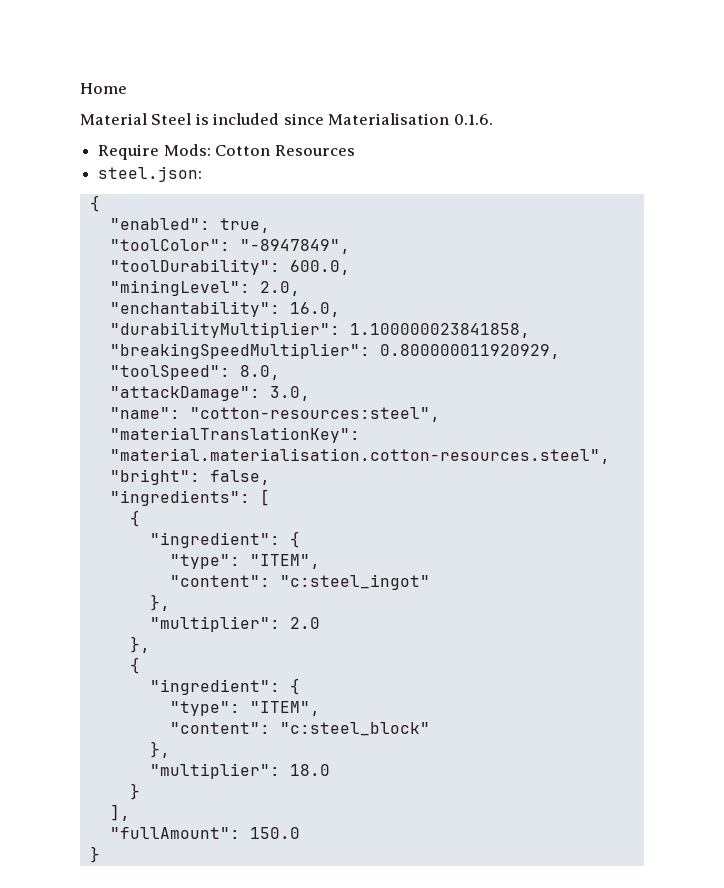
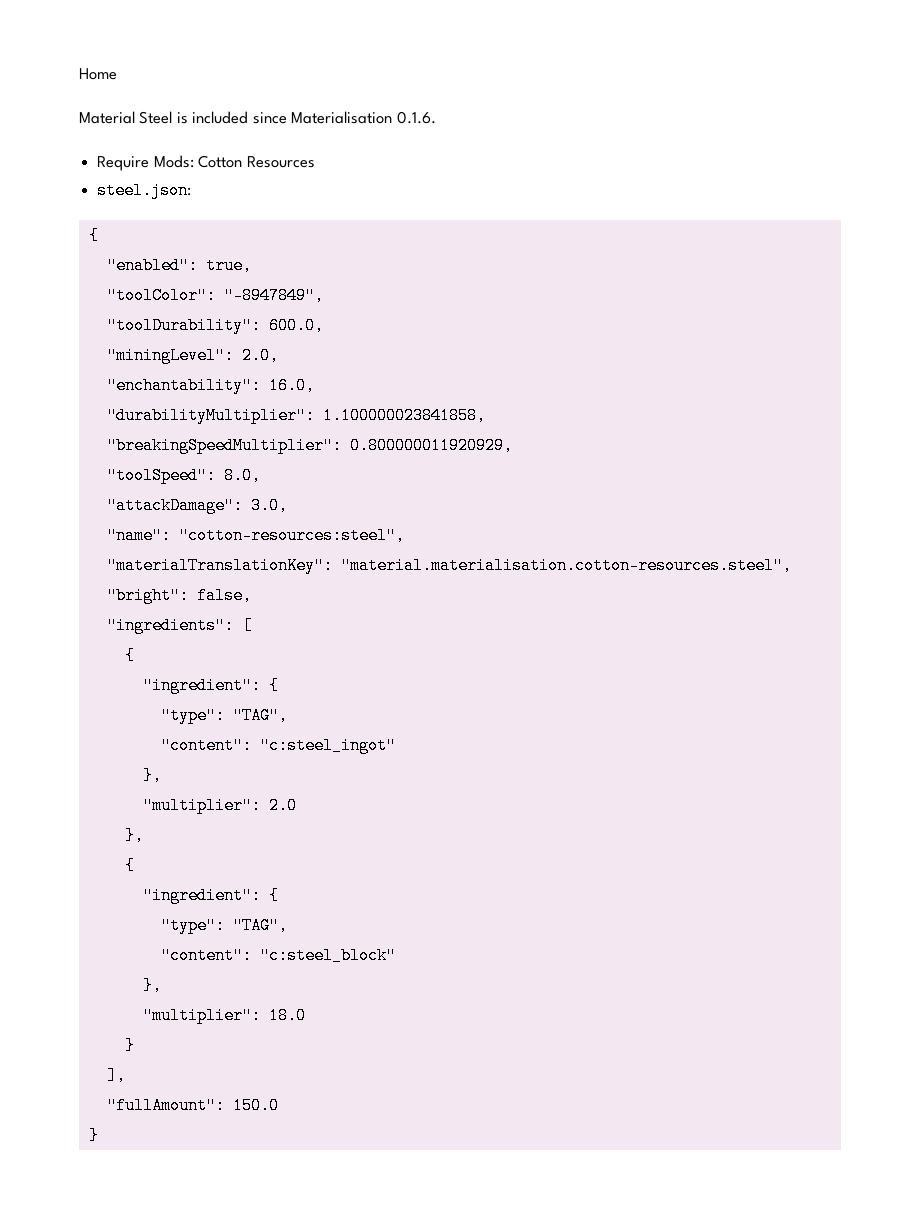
[249,554,320,569] "ITEM", -> [232,707,288,724] "TAG",
[249,701,320,716] "ITEM", -> [232,917,288,934] "TAG",

